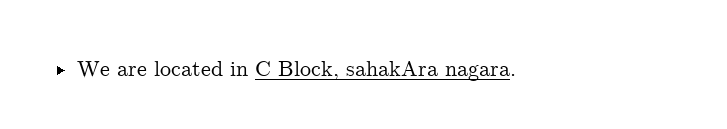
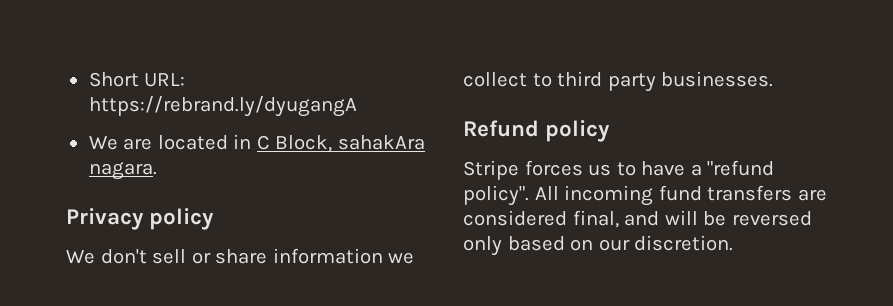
(76, 69) none -> [88,72,186,87] [88,96,357,117] Short URL: https://rebrand.ly/dyugangA //
(516, 73) none -> [66,208,215,230] [66,248,415,264] [463,71,774,92] [463,120,611,142] [463,160,775,180] [463,185,827,206] [463,210,812,228] [463,235,734,256] // Privacy policy // We don't sell or share information we collect to third party businesses. // Refund policy // Stripe forces us to have a "refund policy". All incoming fund transfers are considered final, and will be reversed only based on our discretion.

